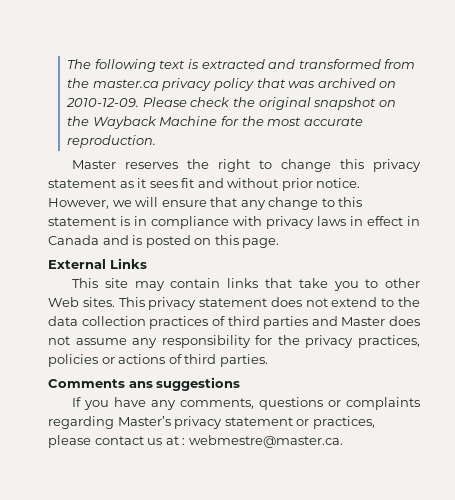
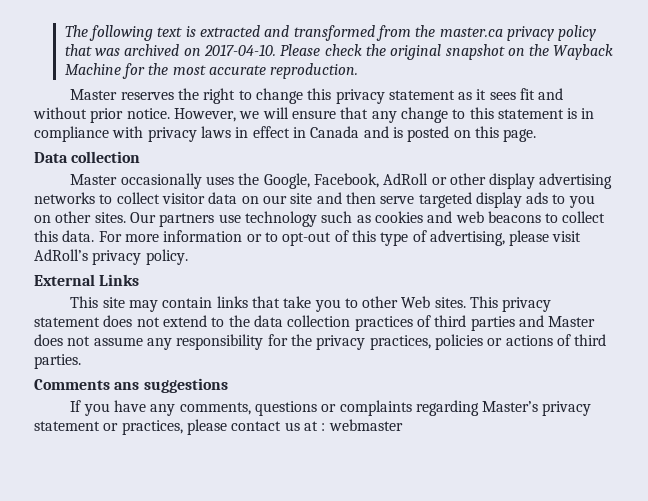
[66,98,140,107] 2010-12-09. -> [203,44,276,56] 2017-04-10.
(280, 243) none -> [34,151,141,163] [70,173,613,189] [34,192,595,208] [34,211,606,227] [34,230,582,246] [34,249,188,265] // Data collection // Master occasionally uses the Google, Facebook, AdRoll or other display advertising networks to collect visitor data on our site and then serve targeted display ads to you on other sites. Our partners use technology such as cookies and web beacons to collect this data. For more information or to opt-out of this type of advertising, please visit AdRoll’s privacy policy.
[188,435,343,448] webmestre@master.ca. -> [328,419,403,431] webmaster

